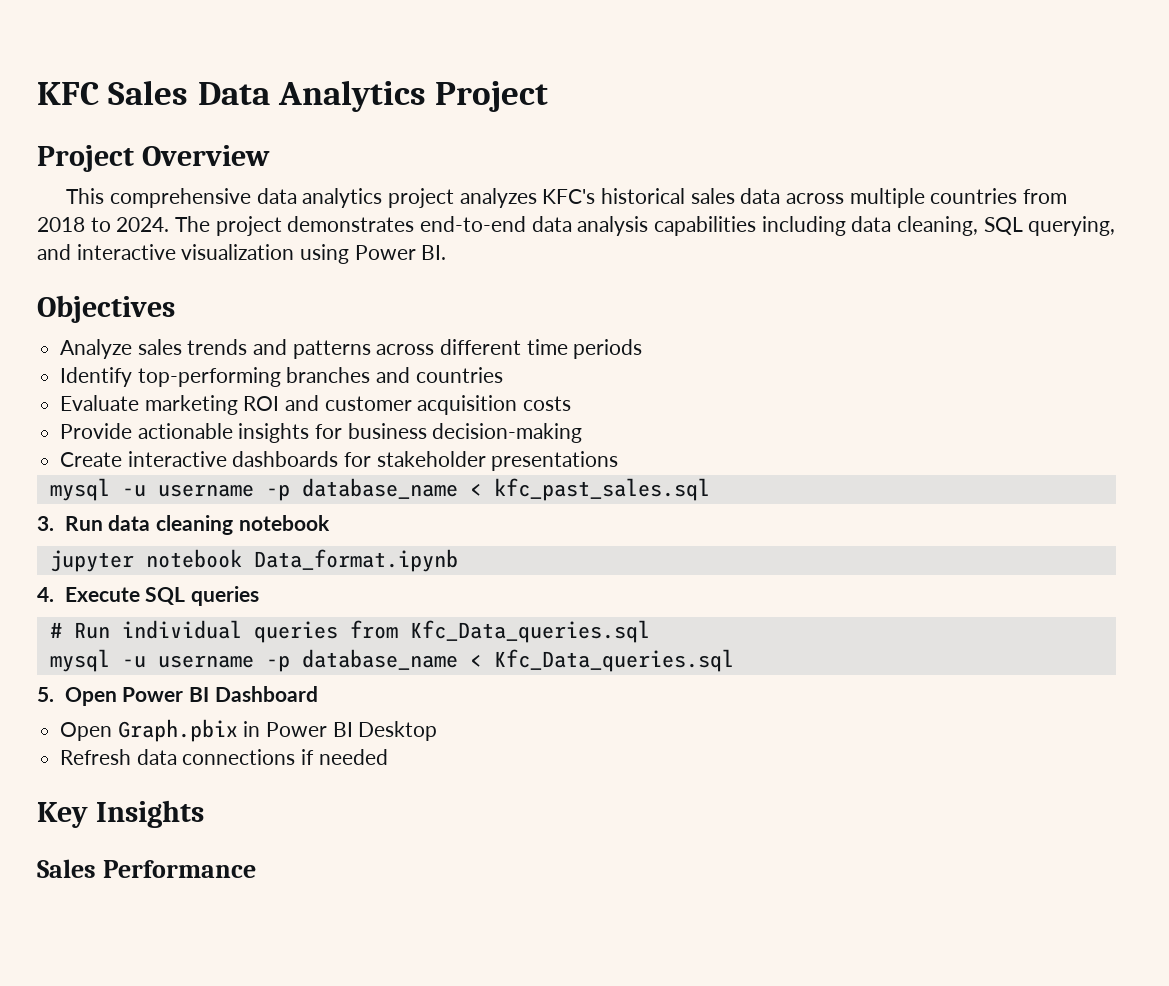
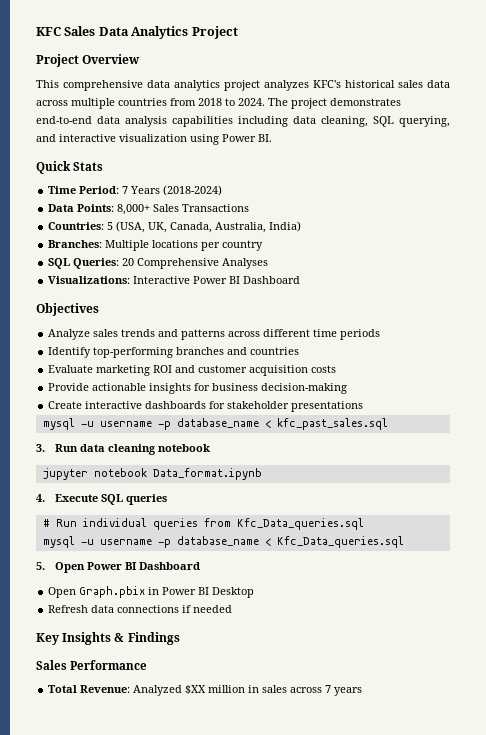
(447, 252) none -> [36,161,104,174] [48,185,223,196] [48,204,250,215] [48,221,302,233] [48,240,264,251] [48,258,269,269] [48,276,301,284] // Quick Stats // Time Period: 7 Years (2018-2024) // Data Points: 8,000+ Sales Transactions // Countries: 5 (USA, UK, Canada, Australia, India) // Branches: Multiple locations per country // SQL Queries: 20 Comprehensive Analyses // Visualizations: Interactive Power BI Dashboard
(205, 814) none -> [114,632,180,645] & Findings
(257, 869) none -> [48,685,363,696] // Total Revenue: Analyzed $XX million in sales across 7 years

